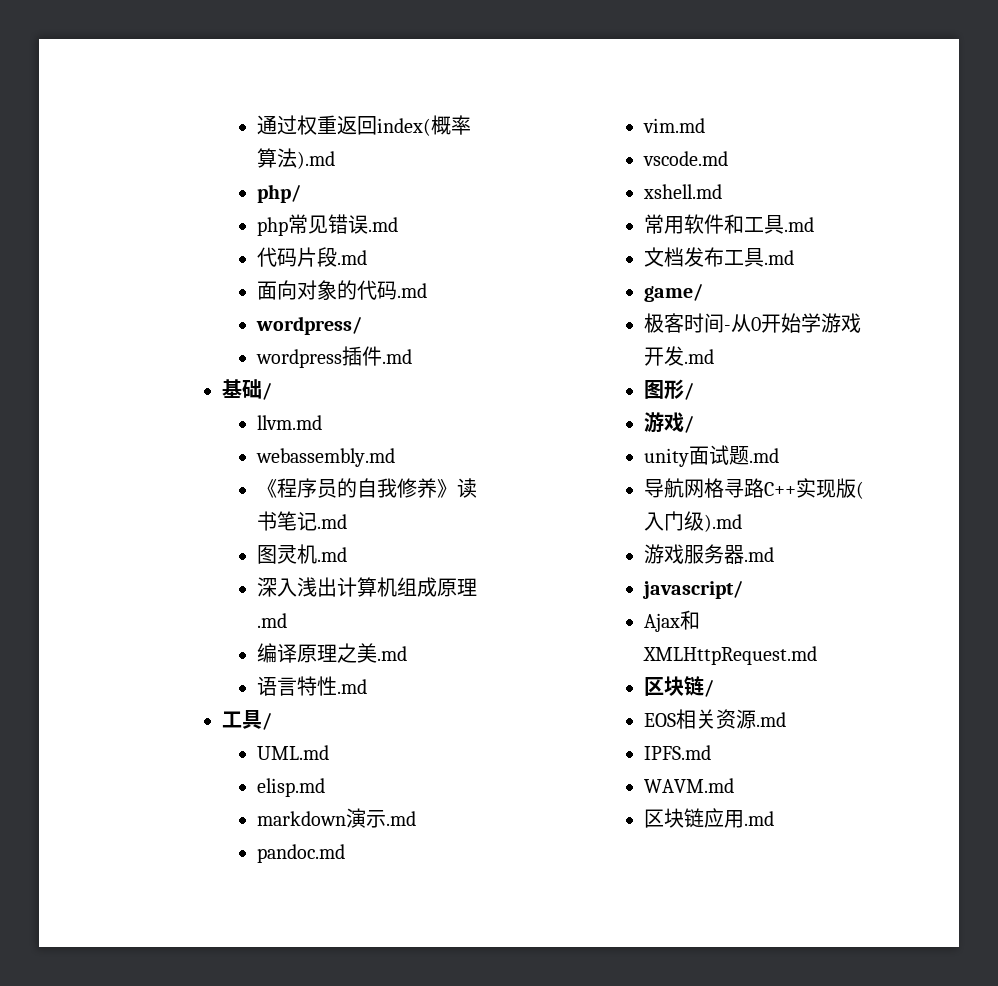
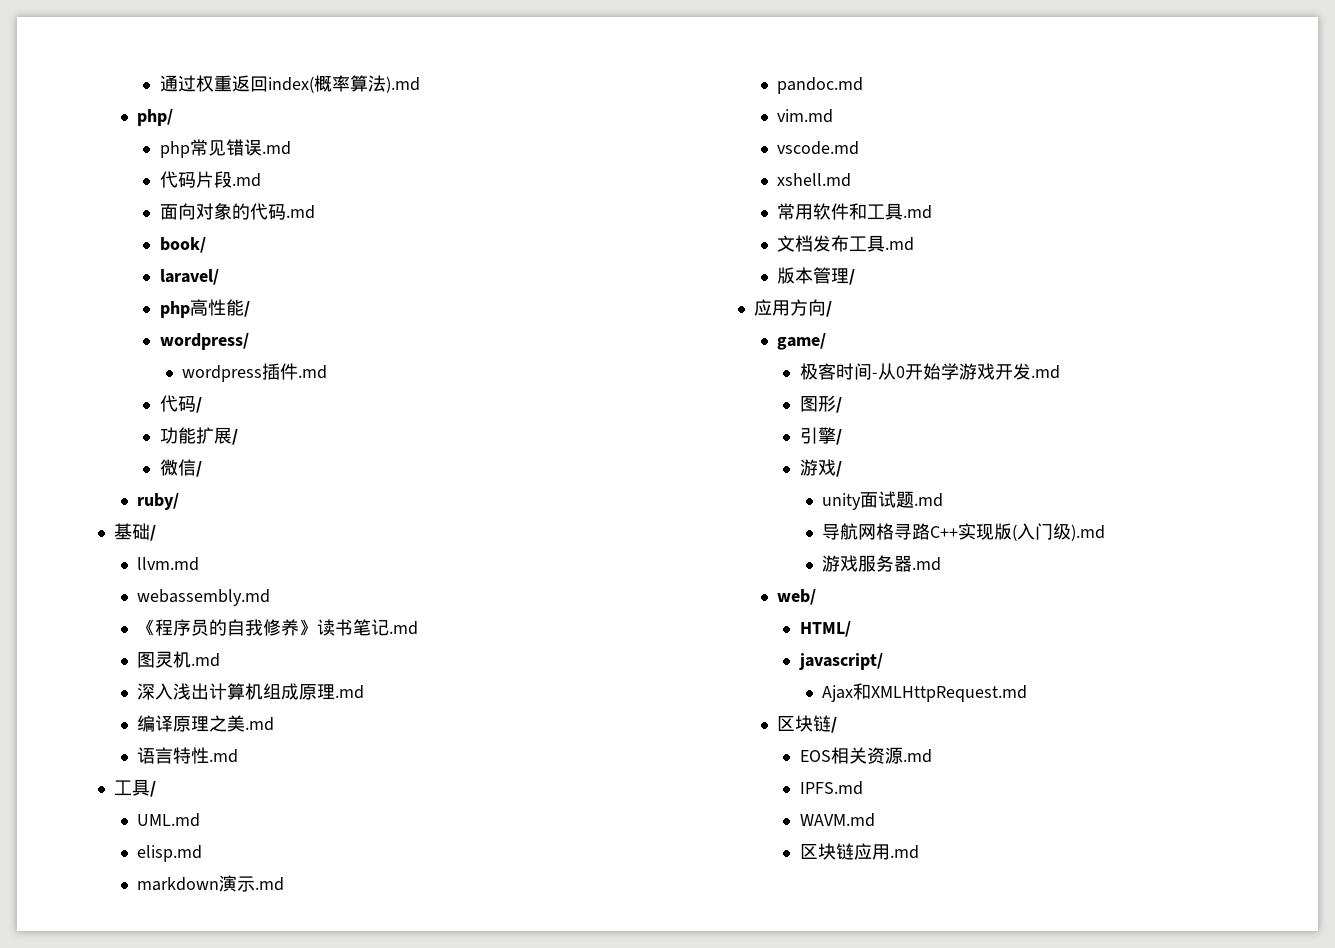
(428, 290) none -> [159,237,206,253] [159,269,219,285] [159,299,250,318] // book/ // laravel/ // php高性能/
(413, 356) none -> [159,395,202,413] [159,427,238,445] [159,459,202,477] [136,493,179,510] // 代码/ // 功能扩展/ // 微信/ // ruby/
(795, 257) none -> [776,267,855,285] [754,299,833,317] // 版本管理/ // 应用方向/
(695, 391) none -> [799,427,842,445] // 引擎/
(775, 554) none -> [776,589,816,605] [799,621,851,637] // web/ // HTML/

